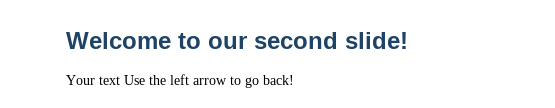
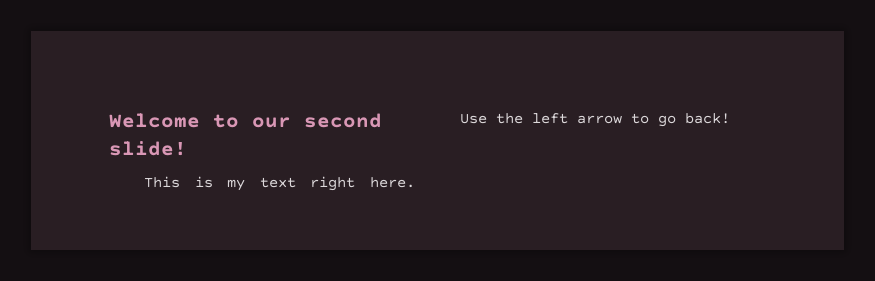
[66,75,120,85] Your text -> [144,176,415,191] This is my text right here.

